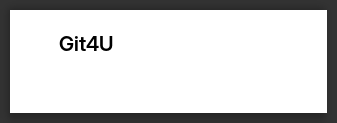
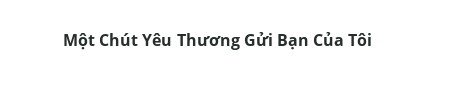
[59,36,113,51] Git4U -> [63,32,373,50] Một Chút Yêu Thương Gửi Bạn Của Tôi

